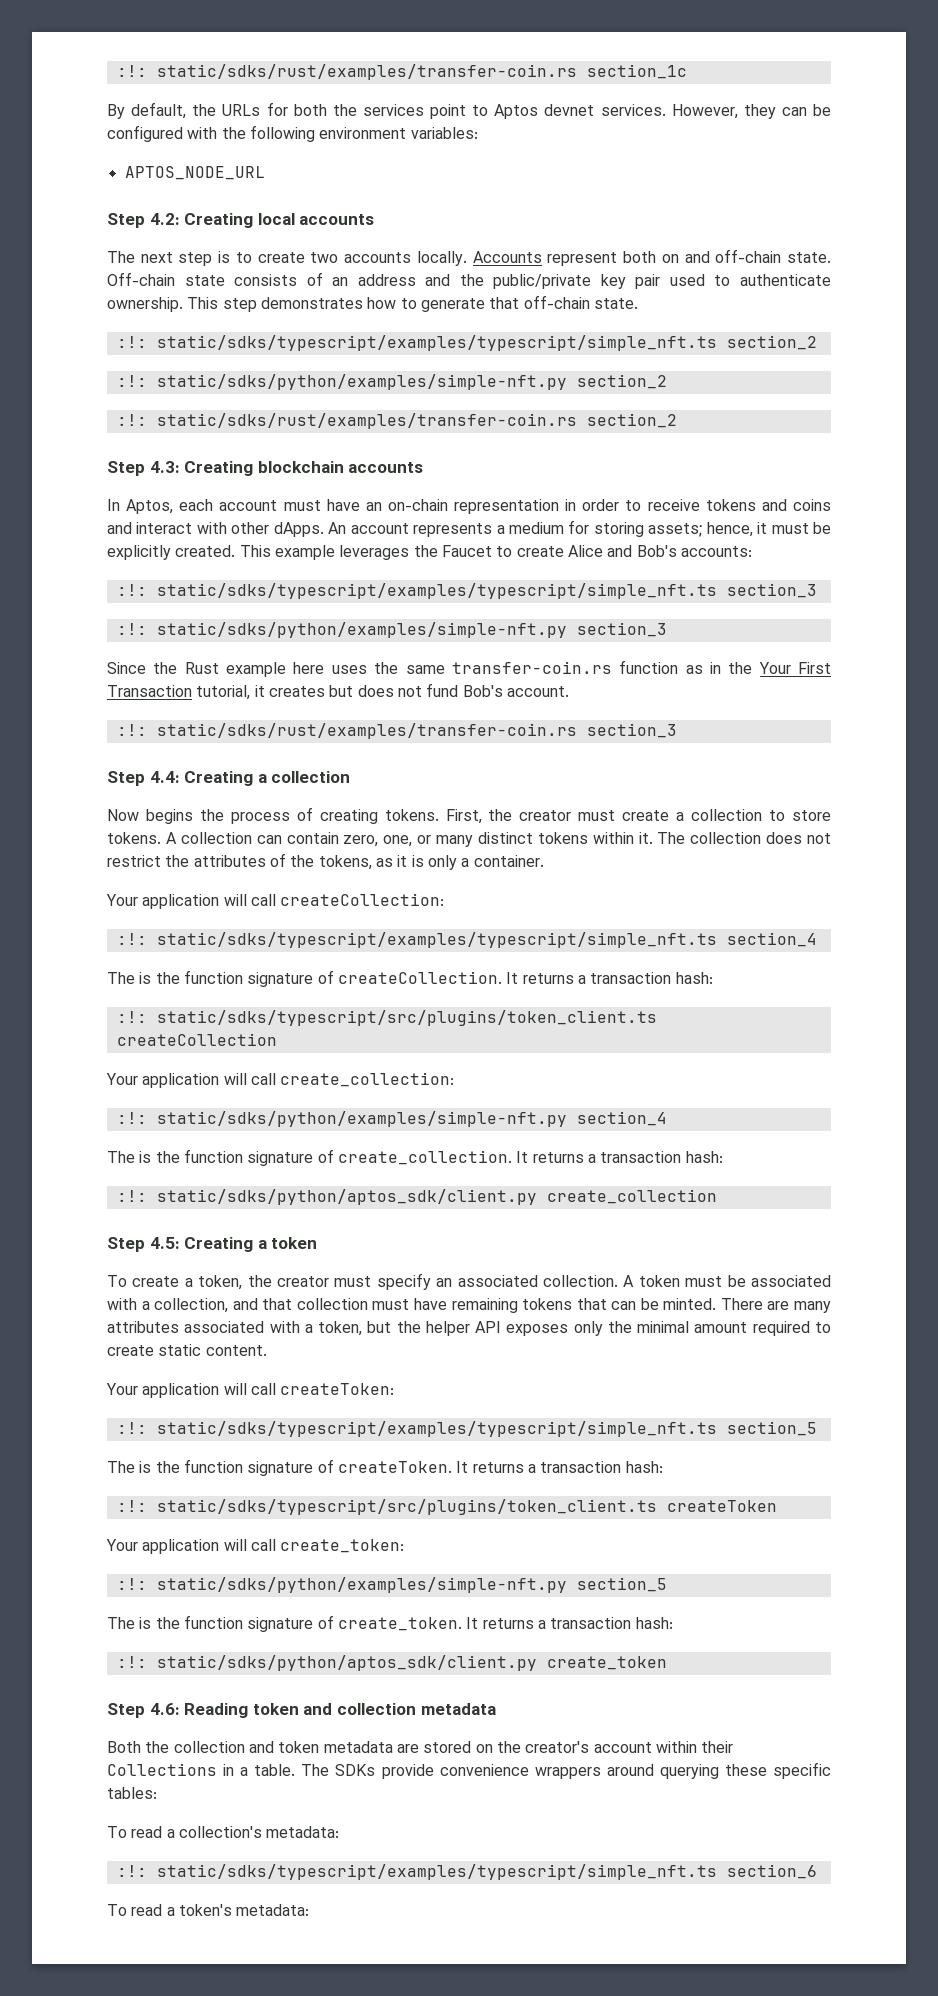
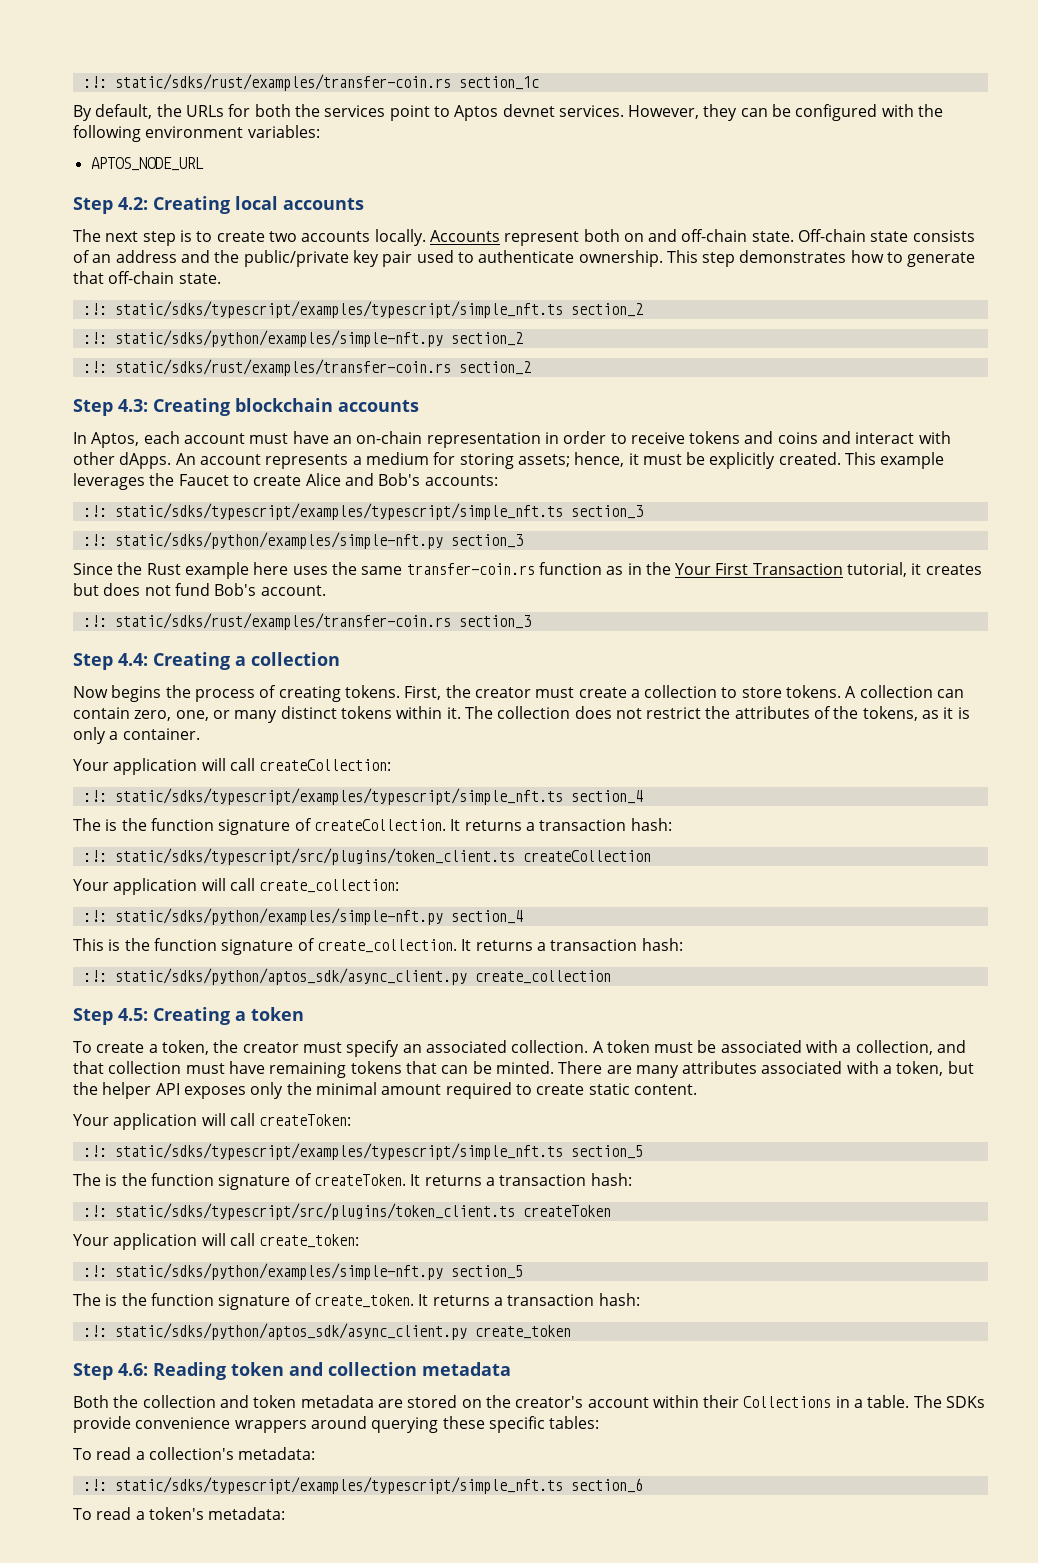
[107,1151,135,1163] The -> [73,938,104,951] This
[156,1189,537,1205] static/sdks/python/aptos_sdk/client.py -> [114,968,467,985] static/sdks/python/aptos_sdk/async_client.py
[156,1655,537,1671] static/sdks/python/aptos_sdk/client.py -> [114,1323,467,1340] static/sdks/python/aptos_sdk/async_client.py

